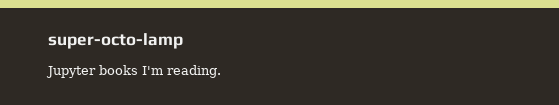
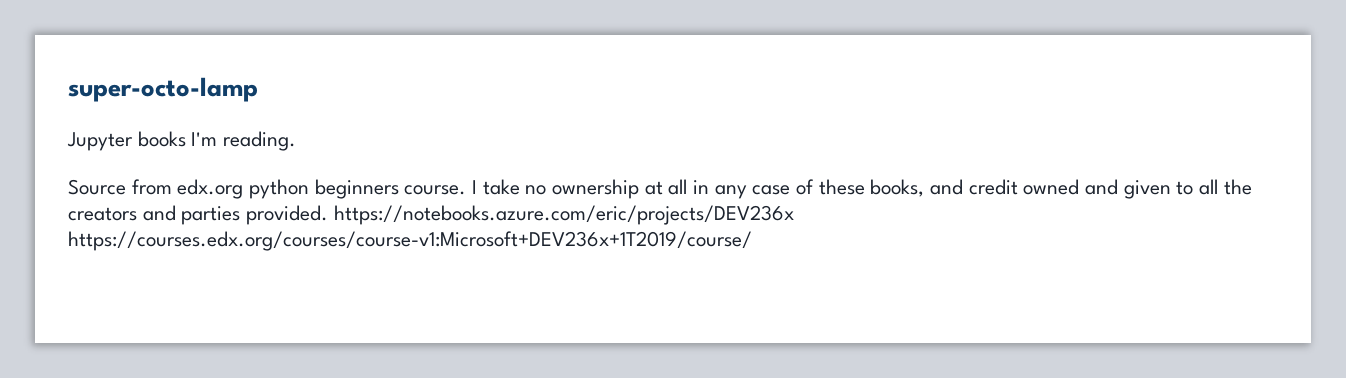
(221, 71) none -> [68,179,1252,199] [68,205,794,225] [68,231,752,251] // Source from edx.org python beginners course. I take no ownership at all in any case of these books, and credit owned and given to all the creators and parties provided. https://notebooks.azure.com/eric/projects/DEV236x https://courses.edx.org/courses/course-v1:Microsoft+DEV236x+1T2019/course/

